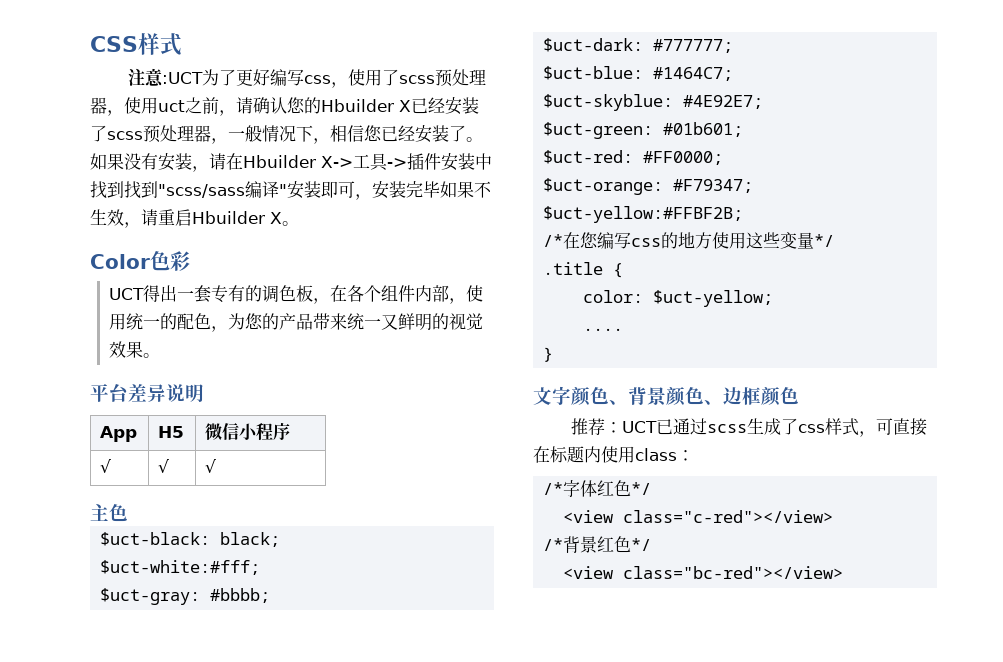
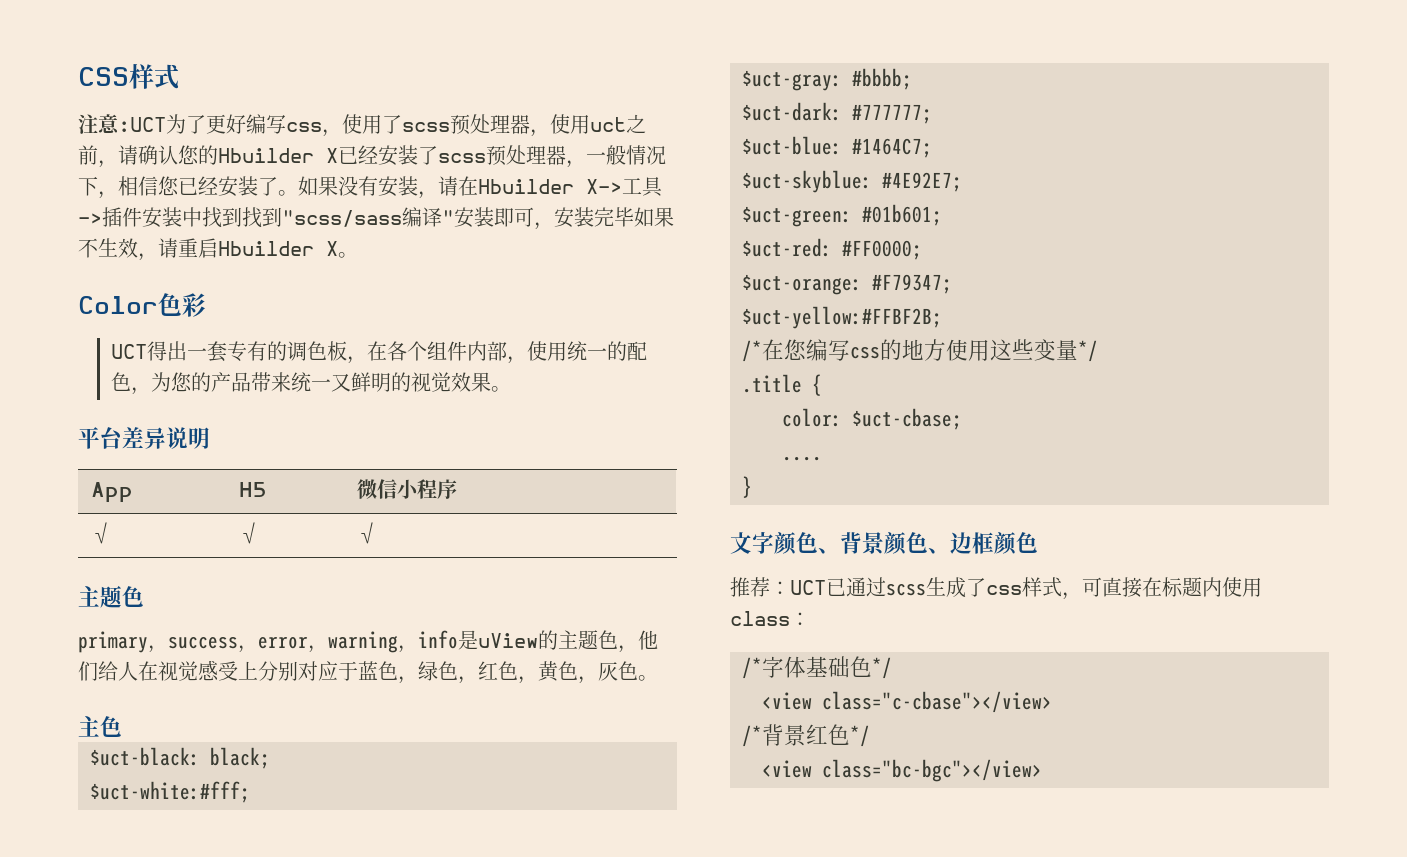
(217, 466) none -> [78,585,144,608] [78,630,658,653] [78,660,658,684] // 主题色 // primary，success，error，warning，info是uView的主题色，他们给人在视觉感受上分别对应于蓝色，绿色，红色，黄色，灰色。
[653,290,774,307] $uct-yellow; -> [852,408,962,430] $uct-cbase;
[597,480,652,497] [563,510,834,523] 红色*/ // <view class="c-red"></view> -> [806,656,892,679] [762,691,1052,713] 基础色*/ // <view class="c-cbase"></view>
[623,566,844,579] class="bc-red"></view> -> [822,759,1042,782] class="bc-bgc"></view>

